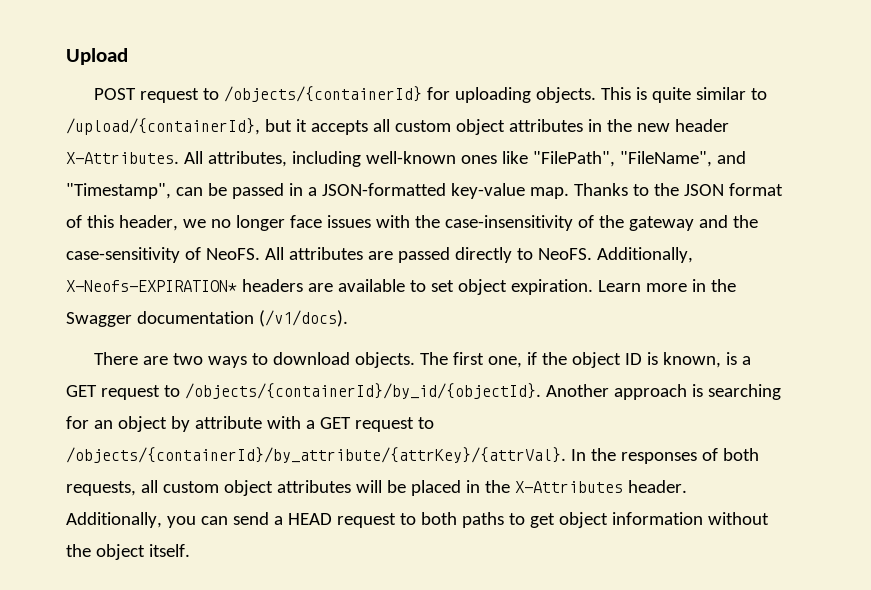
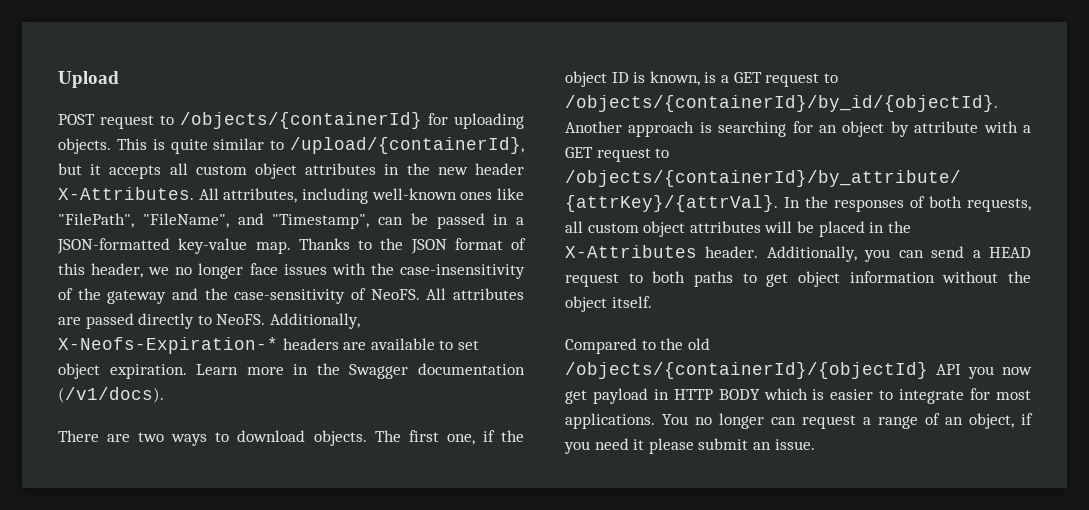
[66,280,237,292] X-Neofs-EXPIRATION* -> [58,337,278,354] X-Neofs-Expiration-*
(190, 550) none -> [565,338,710,354] [565,362,1032,379] [565,388,1031,404] [565,413,1033,429] [564,438,815,454] // Compared to the old /objects/{containerId}/{objectId} API you now get payload in HTTP BODY which is easier to integrate for most applications. You no longer can request a range of an object, if you need it please submit an issue.

